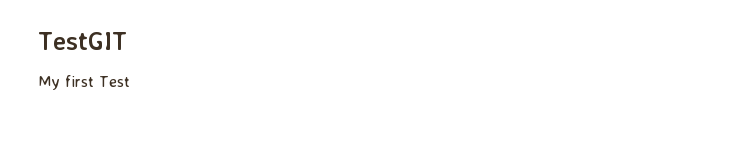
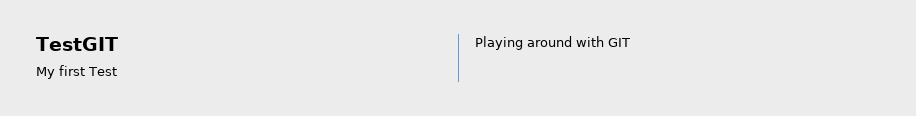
(130, 81) none -> [475,36,630,50] // Playing around with GIT

